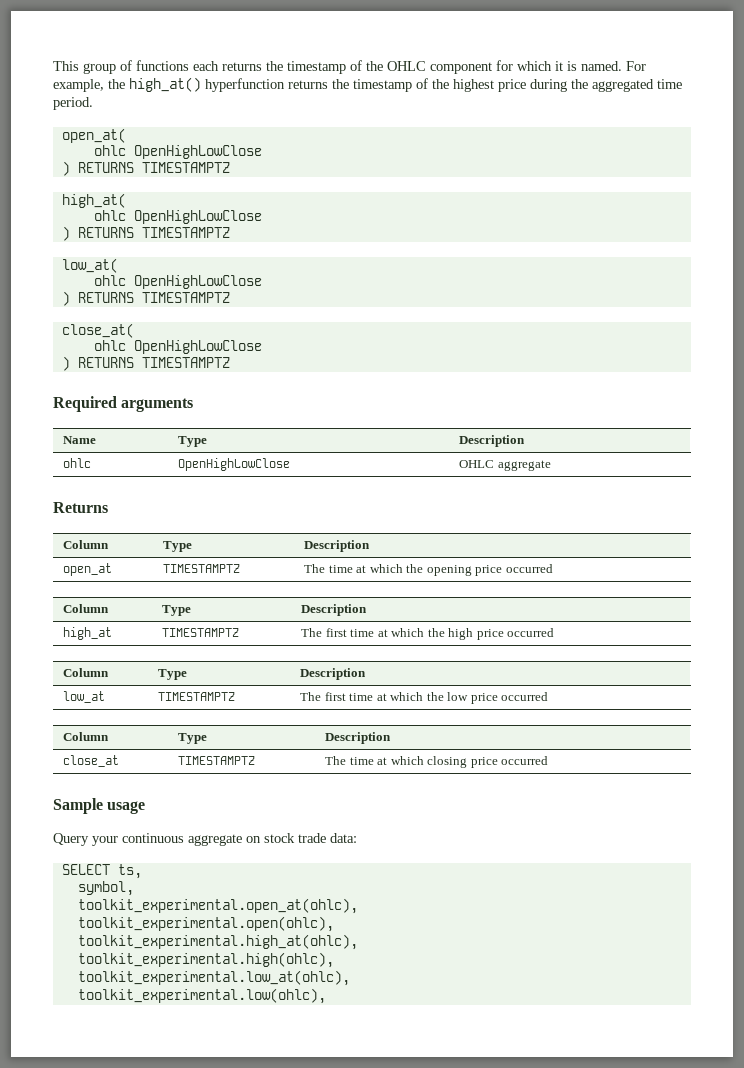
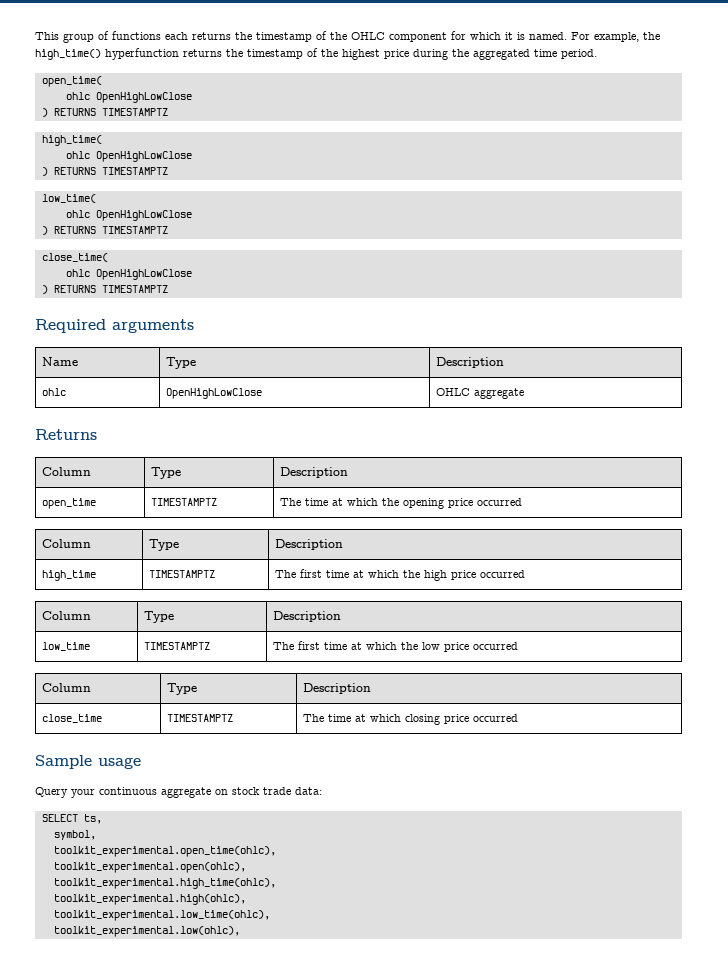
[129,77,201,92] high_at() -> [35,49,101,60] high_time()
[61,128,126,143] [93,145,262,159] [61,161,230,176] [61,193,126,208] [93,210,262,224] [61,226,230,241] [61,258,118,273] [93,275,262,289] [61,291,230,306] [61,323,134,338] open_at( // ohlc OpenHighLowClose // ) RETURNS TIMESTAMPTZ // high_at( // ohlc OpenHighLowClose // ) RETURNS TIMESTAMPTZ // low_at( // ohlc OpenHighLowClose // ) RETURNS TIMESTAMPTZ // close_at( -> [41,76,102,87] [65,92,192,103] [41,108,168,117] [41,135,102,146] [65,151,192,162] [41,167,168,176] [41,194,96,203] [65,210,192,221] [41,226,168,235] [41,253,108,262] open_time( // ohlc OpenHighLowClose // ) RETURNS TIMESTAMPTZ // high_time( // ohlc OpenHighLowClose // ) RETURNS TIMESTAMPTZ // low_time( // ohlc OpenHighLowClose // ) RETURNS TIMESTAMPTZ // close_time(
[63,563,113,576] open_at -> [42,498,97,509] open_time
[63,627,113,640] high_at -> [42,570,97,581] high_time
[63,691,106,703] low_at -> [42,642,91,651] low_time
[63,755,120,767] close_at -> [42,714,103,723] close_time
[77,898,358,914] toolkit_experimental.open_at(ohlc), -> [53,846,276,857] toolkit_experimental.open_time(ohlc),
[77,934,358,950] toolkit_experimental.high_at(ohlc), -> [53,878,276,889] toolkit_experimental.high_time(ohlc),
[77,970,350,986] toolkit_experimental.low_at(ohlc), -> [53,910,270,921] toolkit_experimental.low_time(ohlc),

